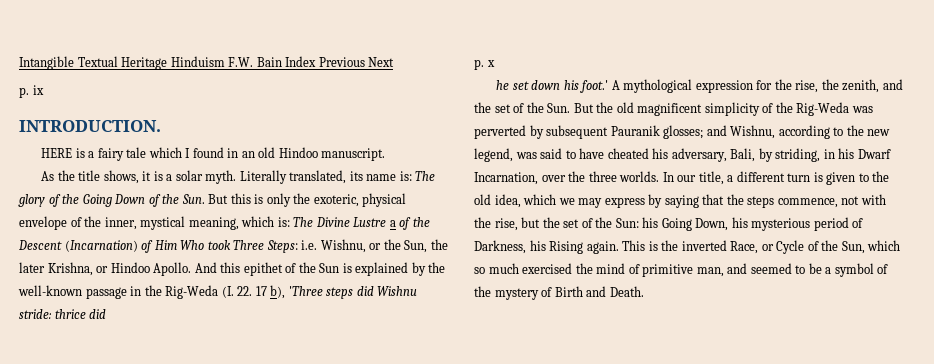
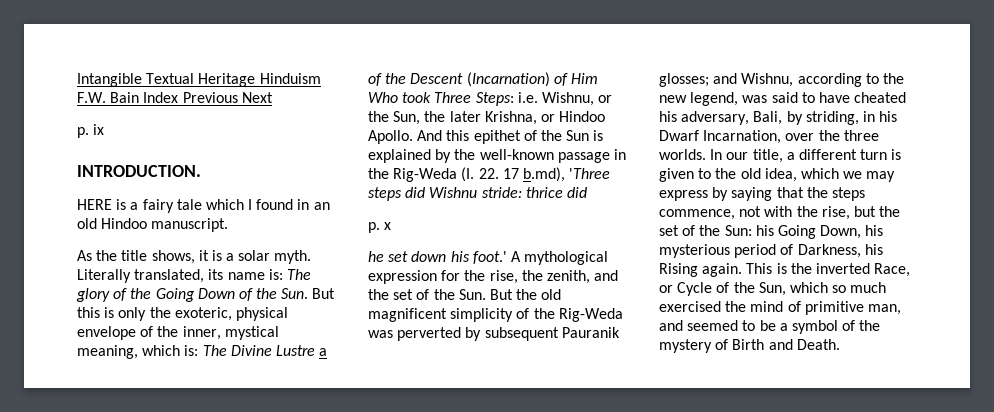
[270,285,286,299] b), -> [522,167,565,182] b.md),

